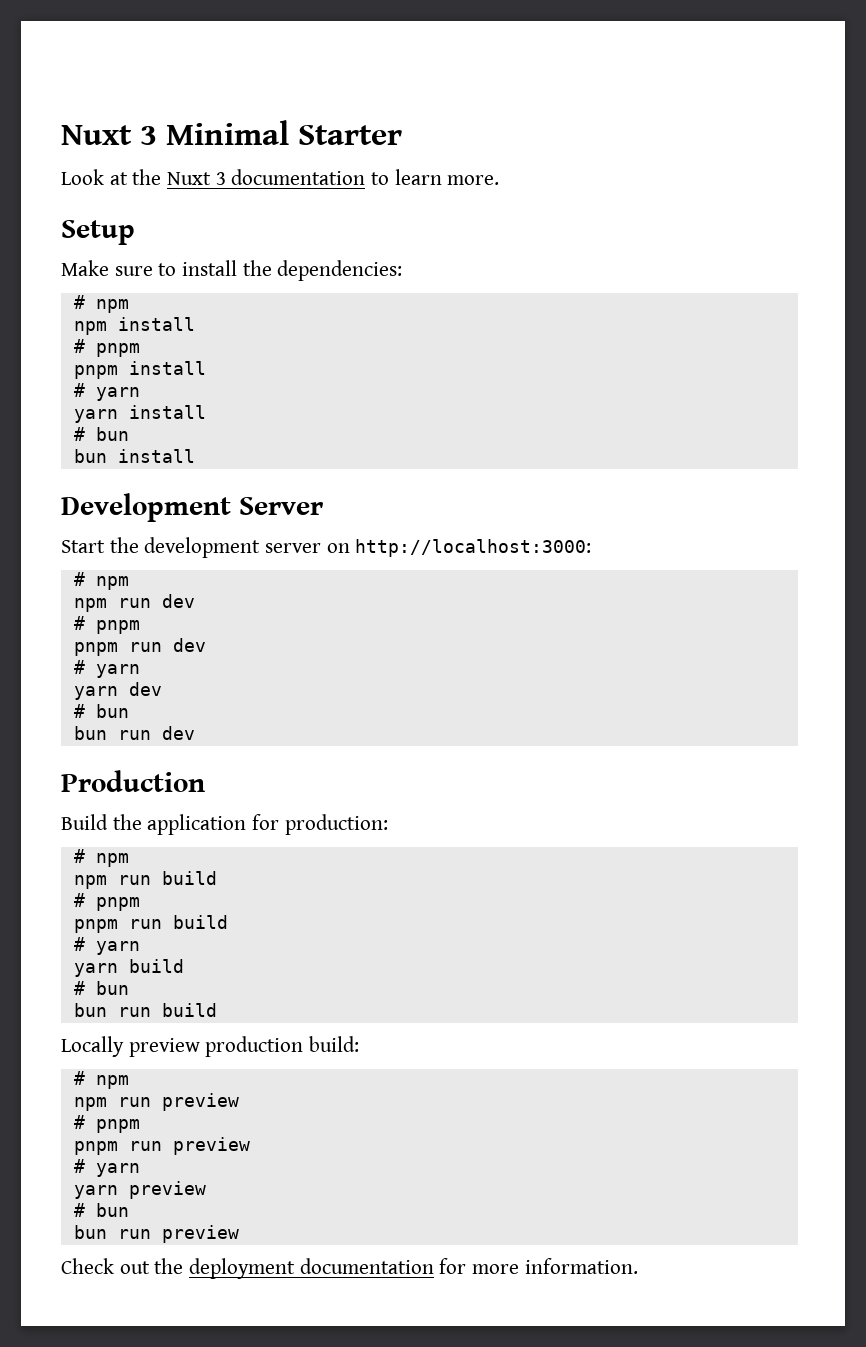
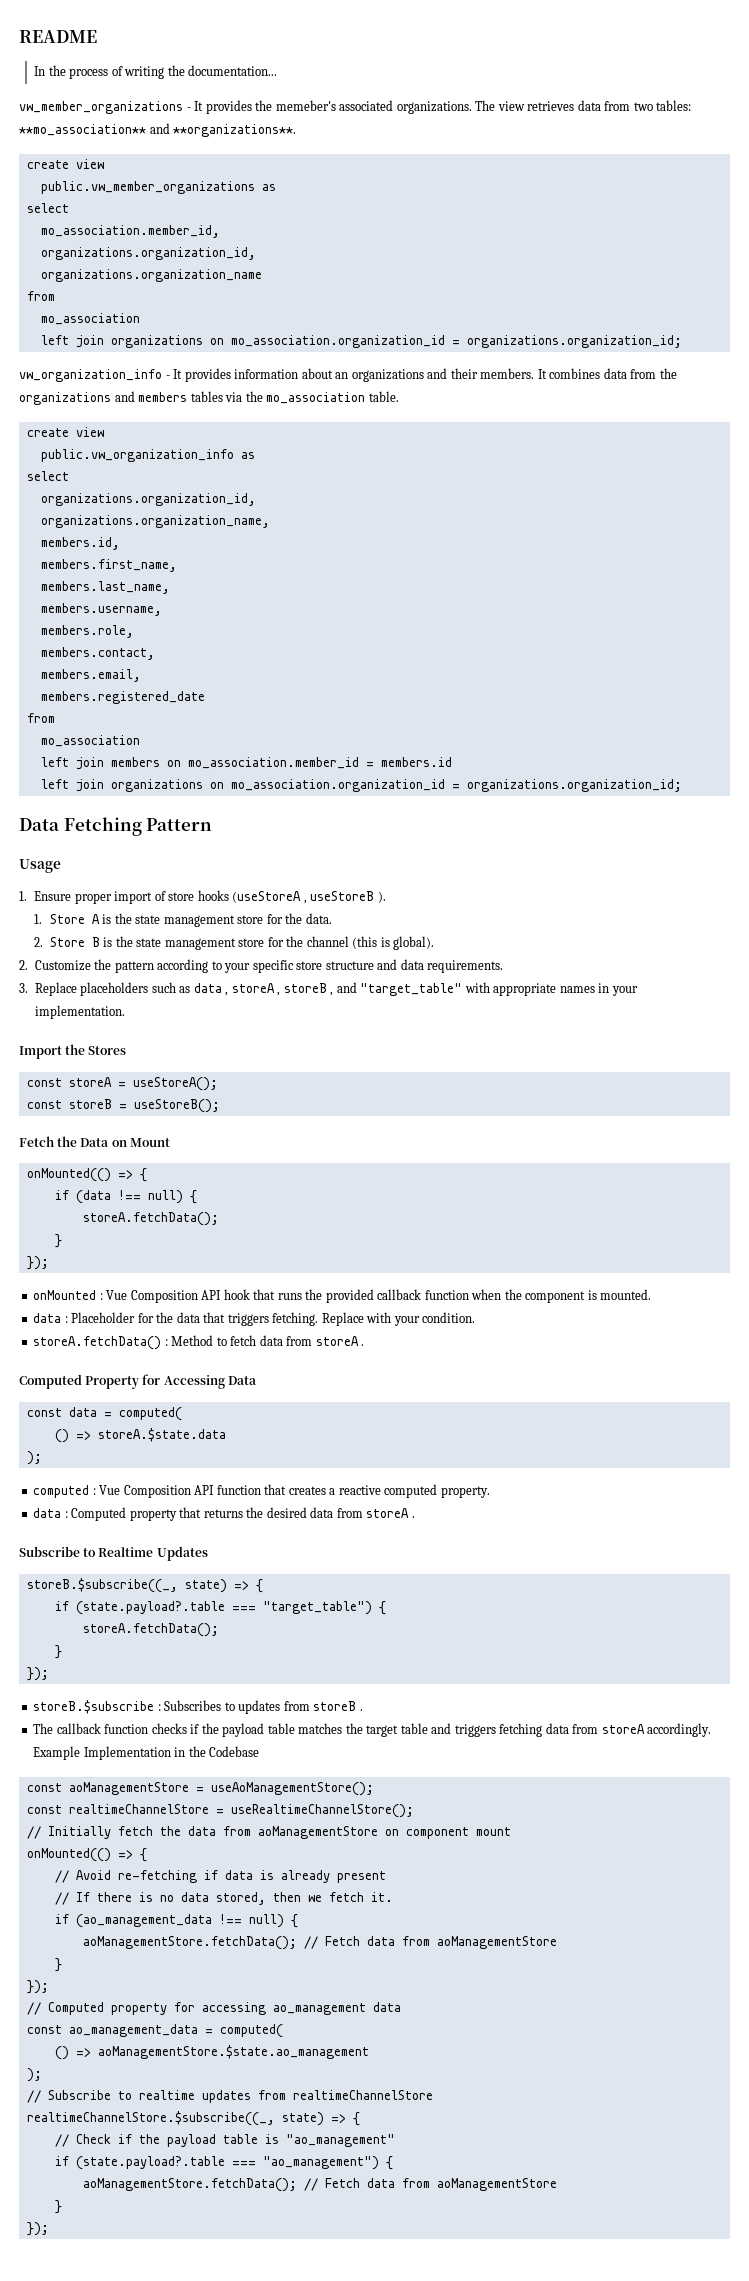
[61,120,402,145] [61,169,500,185] [61,220,135,245] [61,260,403,281] [73,295,129,313] [73,317,195,335] [73,339,140,357] [73,361,206,379] [73,383,140,401] [73,405,206,423] [73,427,129,441] [73,449,195,463] [61,493,323,522] [61,537,592,558] [73,572,129,590] [73,594,195,612] [73,616,140,634] [73,638,206,656] [73,660,140,678] [73,682,162,700] [73,704,129,718] [73,726,195,740] [61,770,205,792] [61,814,388,835] [73,849,129,867] [73,871,217,889] [73,893,140,911] [73,915,228,933] [73,937,140,955] [73,959,184,977] [73,981,129,995] [73,1003,217,1017] [61,1036,360,1057] [73,1071,129,1089] [73,1093,239,1111] [73,1115,140,1133] [73,1137,250,1155] [73,1159,140,1177] [73,1181,206,1199] [73,1203,129,1217] [73,1225,239,1243] [61,1258,638,1279] Nuxt 3 Minimal Starter // Look at the Nuxt 3 documentation to learn more. // Setup // Make sure to install the dependencies: // # npm // npm install // # pnpm // pnpm install // # yarn // yarn install // # bun // bun install // Development Server // Start the development server on http://localhost:3000: // # npm // npm run dev // # pnpm // pnpm run dev // # yarn // yarn dev // # bun // bun run dev // Production // Build the application for production: // # npm // npm run build // # pnpm // pnpm run build // # yarn // yarn build // # bun // bun run build // Locally preview production build: // # npm // npm run preview // # pnpm // pnpm run preview // # yarn // yarn preview // # bun // bun run preview // Check out the deployment documentation for more information. -> [19,30,97,43] [34,65,278,79] [19,100,692,114] [19,123,297,137] [26,159,104,169] [40,181,276,194] [26,203,69,213] [40,225,220,238] [40,247,256,260] [40,269,262,282] [26,291,55,301] [40,313,140,325] [40,335,682,348] [19,368,677,382] [19,391,399,405] [26,427,104,437] [40,449,255,462] [26,471,69,481] [40,493,256,506] [40,515,270,528] [40,537,120,550] [40,559,177,572] [40,581,170,594] [40,603,162,616] [40,625,134,638] [40,647,155,660] [40,669,141,682] [40,691,205,704] [26,713,55,723] [40,735,140,747] [40,757,452,770] [40,779,682,792] [19,817,213,836] [19,859,61,873] [19,890,386,904] [34,913,332,927] [34,936,435,950] [19,959,504,973] [19,982,638,996] [34,1005,125,1019] [19,1044,127,1059] [26,1077,218,1091] [26,1099,220,1113] [19,1136,170,1147] [26,1168,147,1182] [54,1190,197,1204] [82,1212,219,1226] [54,1234,62,1248] [26,1256,49,1270] [33,1289,652,1303] [33,1312,476,1326] [33,1335,365,1350] [19,1374,256,1389] [26,1407,182,1421] [54,1428,226,1443] [26,1451,42,1465] [33,1484,490,1498] [33,1507,415,1521] [19,1546,208,1561] [26,1578,263,1593] [54,1601,386,1615] [82,1623,219,1637] [54,1645,62,1659] [26,1667,49,1681] [33,1700,363,1714] [33,1723,712,1737] [33,1746,260,1760] [26,1782,374,1796] [26,1804,414,1818] [26,1826,511,1839] [26,1848,147,1862] [54,1870,386,1883] [54,1892,393,1905] [54,1914,298,1928] [82,1936,557,1950] [54,1958,62,1972] [26,1980,49,1994] [26,2002,401,2015] [26,2024,283,2038] [54,2045,369,2060] [26,2068,42,2082] [26,2090,433,2103] [26,2111,360,2126] [54,2134,395,2147] [54,2156,393,2170] [82,2178,557,2192] [54,2200,62,2214] [26,2222,49,2236] README // In the process of writing the documentation... // vw_member_organizations - It provides the memeber's associated organizations. The view retrieves data from two tables: **mo_association** and **organizations**. // create view // public.vw_member_organizations as // select // mo_association.member_id, // organizations.organization_id, // organizations.organization_name // from // mo_association // left join organizations on mo_association.organization_id = organizations.organization_id; // vw_organization_info - It provides information about an organizations and their members. It combines data from the organizations and members tables via the mo_association table. // create view // public.vw_organization_info as // select // organizations.organization_id, // organizations.organization_name, // members.id, // members.first_name, // members.last_name, // members.username, // members.role, // members.contact, // members.email, // members.registered_date // from // mo_association // left join members on mo_association.member_id = members.id // left join organizations on mo_association.organization_id = organizations.organization_id; // Data Fetching Pattern // Usage // 1. Ensure proper import of store hooks (useStoreA , useStoreB ). // 1. Store A is the state management store for the data. // 2. Store B is the state management store for the channel (this is global). // 2. Customize the pattern according to your specific store structure and data requirements. // 3. Replace placeholders such as data , storeA , storeB , and "target_table" with appropriate names in your implementation. // Import the Stores // const storeA = useStoreA(); // const storeB = useStoreB(); // Fetch the Data on Mount // onMounted(() => { // if (data !== null) { // storeA.fetchData(); // } // }); // onMounted : Vue Composition API hook that runs the provided callback function when the component is mounted. // data : Placeholder for the data that triggers fetching. Replace with your condition. // storeA.fetchData() : Method to fetch data from storeA . // Computed Property for Accessing Data // const data = computed( // () => storeA.$state.data // ); // computed : Vue Composition API function that creates a reactive computed property. // data : Computed property that returns the desired data from storeA . // Subscribe to Realtime Updates // storeB.$subscribe((_, state) => { // if (state.payload?.table === "target_table") { // storeA.fetchData(); // } // }); // storeB.$subscribe : Subscribes to updates from storeB . // The callback function checks if the payload table matches the target table and triggers fetching data from storeA accordingly. Example Implementation in the Codebase // const aoManagementStore = useAoManagementStore(); // const realtimeChannelStore = useRealtimeChannelStore(); // // Initially fetch the data from aoManagementStore on component mount // onMounted(() => { // // Avoid re-fetching if data is already present // // If there is no data stored, then we fetch it. // if (ao_management_data !== null) { // aoManagementStore.fetchData(); // Fetch data from aoManagementStore // } // }); // // Computed property for accessing ao_management data // const ao_management_data = computed( // () => aoManagementStore.$state.ao_management // ); // // Subscribe to realtime updates from realtimeChannelStore // realtimeChannelStore.$subscribe((_, state) => { // // Check if the payload table is "ao_management" // if (state.payload?.table === "ao_management") { // aoManagementStore.fetchData(); // Fetch data from aoManagementStore // } // });

